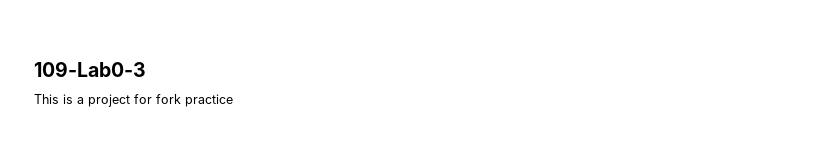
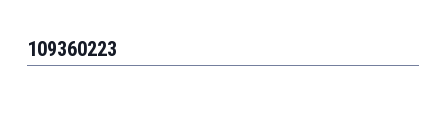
[34,61,146,77] [34,94,233,107] 109-Lab0-3 // This is a project for fork practice -> [27,41,117,56] 109360223

